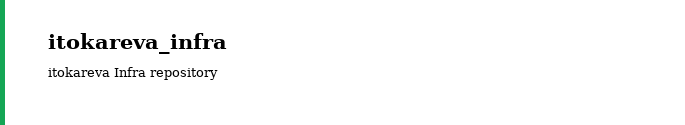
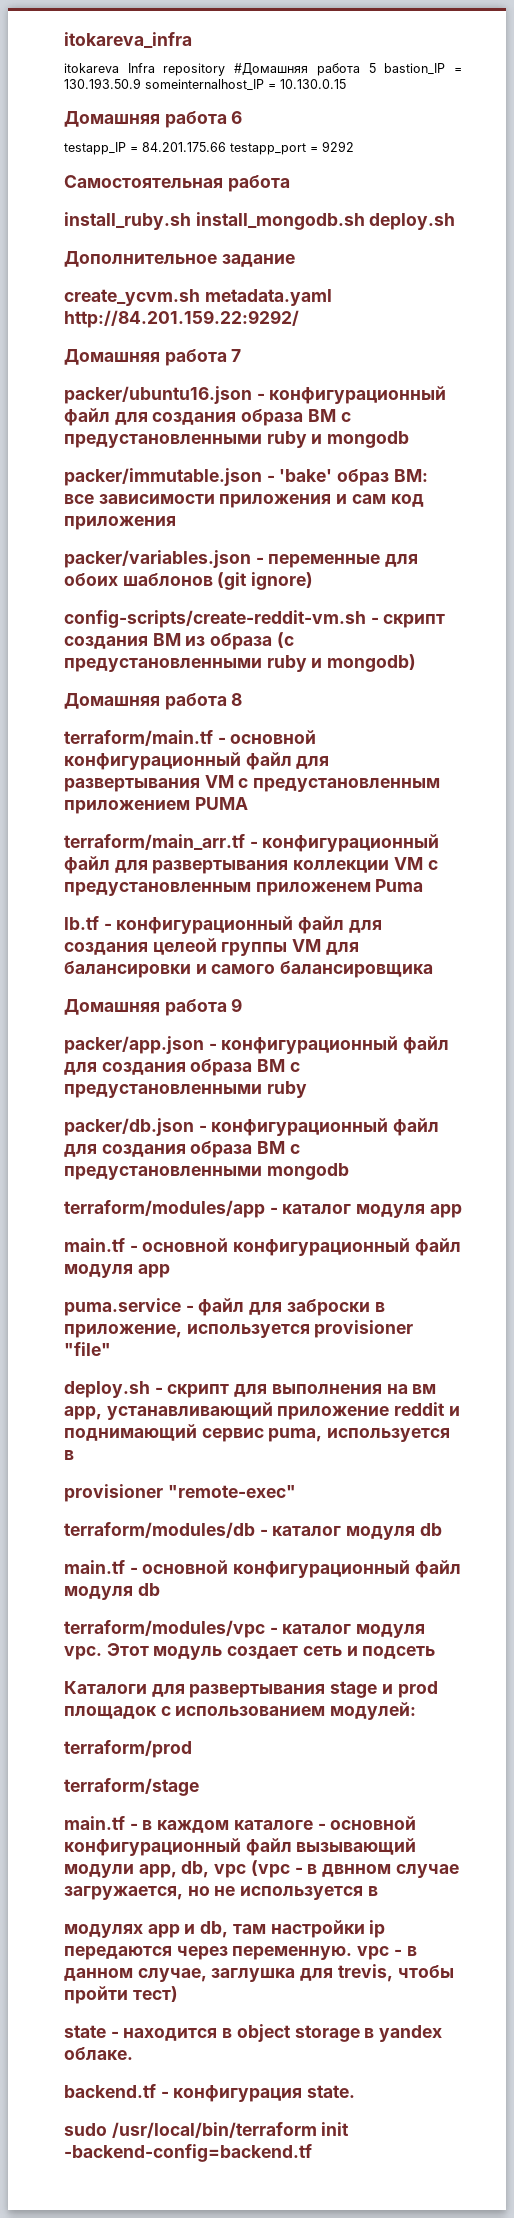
(218, 74) none -> [234,63,463,76] [64,78,346,91] [64,111,243,128] [64,141,354,155] [64,175,290,192] [64,212,456,230] [64,251,295,267] [64,289,332,306] [64,310,299,328] [64,349,242,366] [64,386,447,404] [64,408,351,426] [64,431,410,448] [64,468,428,486] [64,494,424,508] [64,516,176,530] [64,550,419,568] [64,572,314,590] [64,610,446,628] [64,632,294,650] [64,654,417,672] [64,693,243,710] [64,730,317,746] [64,752,330,770] [64,775,441,792] [64,797,248,814] [64,834,440,852] [64,856,438,874] [64,879,424,896] [64,916,382,934] [64,938,359,956] [64,961,434,978] [64,998,243,1016] [64,1036,450,1054] [64,1059,300,1076] [64,1081,307,1098] [64,1118,440,1136] [64,1141,300,1158] [64,1163,349,1180] [64,1200,462,1218] [64,1238,461,1256] [64,1264,170,1278] [64,1298,385,1316] [64,1320,414,1338] [64,1342,111,1356] [64,1381,437,1398] [64,1402,460,1420] [64,1424,451,1442] [64,1450,74,1460] [64,1484,296,1502] [64,1522,442,1540] [64,1560,461,1578] [64,1583,160,1600] [64,1620,426,1638] [64,1643,436,1660] [64,1681,438,1698] [64,1702,417,1720] [64,1740,192,1758] [64,1778,199,1796] [64,1816,417,1833] [64,1838,417,1856] [64,1860,459,1878] [64,1886,378,1900] [64,1920,386,1938] [64,1946,417,1960] [64,1964,454,1982] [64,1986,178,2004] [64,2024,443,2042] [64,2047,133,2060] [64,2084,356,2102] [64,2122,350,2138] [64,2144,312,2162] #Домашняя работа 5 bastion_IP = 130.193.50.9 someinternalhost_IP = 10.130.0.15 // Домашняя работа 6 // testapp_IP = 84.201.175.66 testapp_port = 9292 // Самостоятельная работа // install_ruby.sh install_mongodb.sh deploy.sh // Дополнительное задание // create_ycvm.sh metadata.yaml http://84.201.159.22:9292/ // Домашняя работа 7 // packer/ubuntu16.json - конфигурационный файл для создания образа ВМ с предустановленными ruby и mongodb // packer/immutable.json - 'bake' образ ВМ: все зависимости приложения и сам код приложения // packer/variables.json - переменные для обоих шаблонов (git ignore) // config-scripts/create-reddit-vm.sh - скрипт создания ВМ из образа (с предустановленными ruby и mongodb) // Домашняя работа 8 // terraform/main.tf - основной конфигурационный файл для развертывания VM с предустановленным приложением PUMA // terraform/main_arr.tf - конфигурационный файл для развертывания коллекции VM с предустановленным приложенем Puma // lb.tf - конфигурационный файл для создания целеой группы VM для балансировки и самого балансировщика // Домашняя работа 9 // packer/app.json - конфигурационный файл для создания образа ВМ с предустановленными ruby // packer/db.json - конфигурационный файл для создания образа ВМ с предустановленными mongodb // terraform/modules/app - каталог модуля app // main.tf - основной конфигурационный файл модуля app // puma.service - файл для заброски в приложение, используется provisioner "file" // deploy.sh - скрипт для выполнения на вм app, устанавливающий приложение reddit и поднимающий сервис puma, используется в // provisioner "remote-exec" // terraform/modules/db - каталог модуля db // main.tf - основной конфигурационный файл модуля db // terraform/modules/vpc - каталог модуля vpc. Этот модуль создает сеть и подсеть // Каталоги для развертывания stage и prod площадок с использованием модулей: // terraform/prod // terraform/stage // main.tf - в каждом каталоге - основной конфигурационный файл вызывающий модули app, db, vpc (vpc - в двнном случае загружается, но не используется в // модулях app и db, там настройки ip передаются через переменную. vpc - в данном случае, заглушка для trevis, чтобы пройти тест) // state - находится в object storage в yandex облаке. // backend.tf - конфигурация state. // sudo /usr/local/bin/terraform init -backend-config=backend.tf

